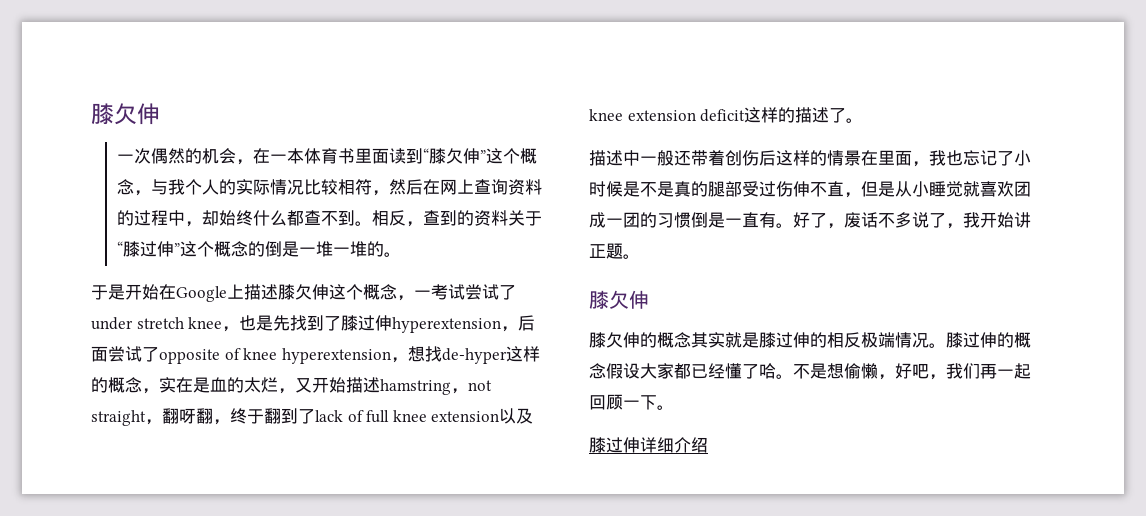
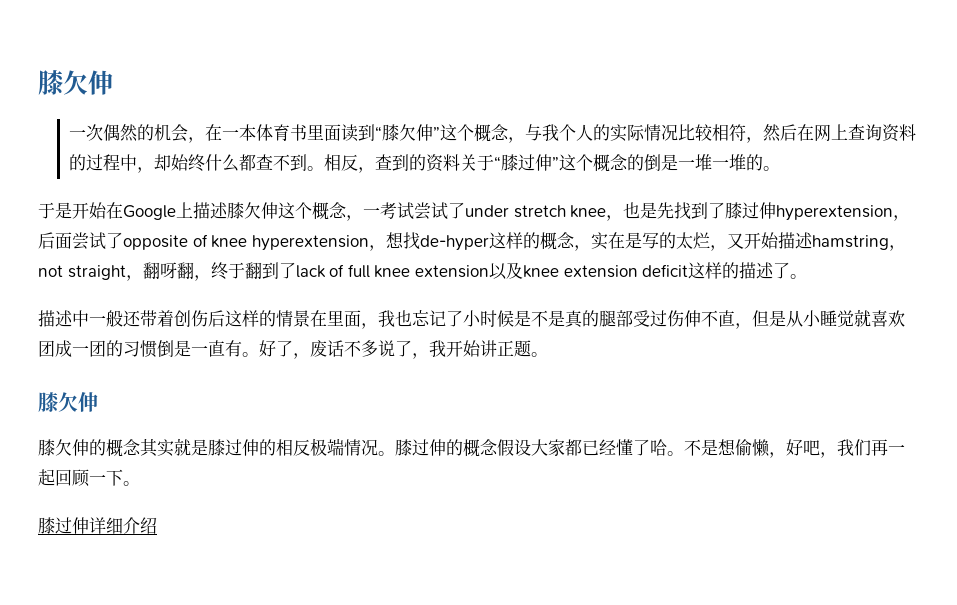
[210,377,227,392] 血 -> [641,232,659,249] 写

